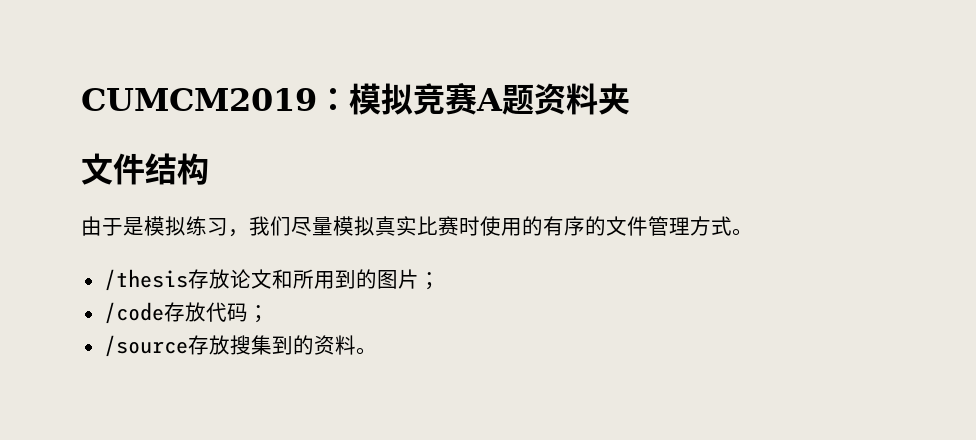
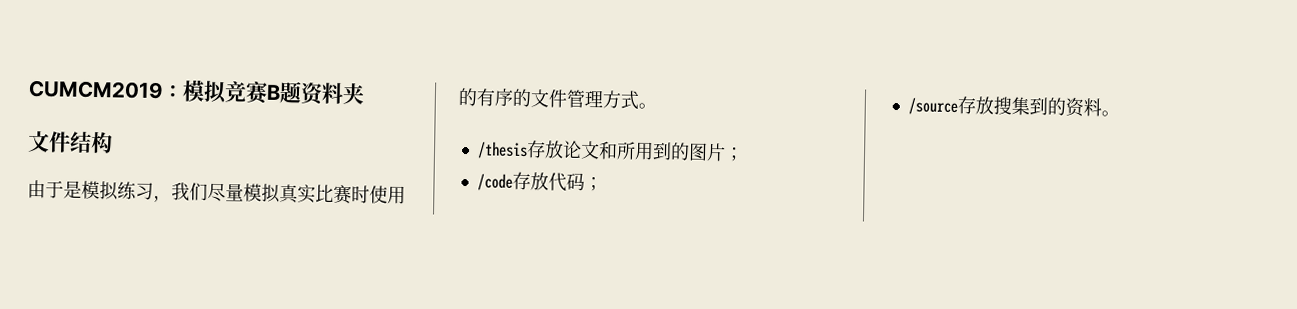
[476,88,503,111] A -> [266,84,281,101] B

